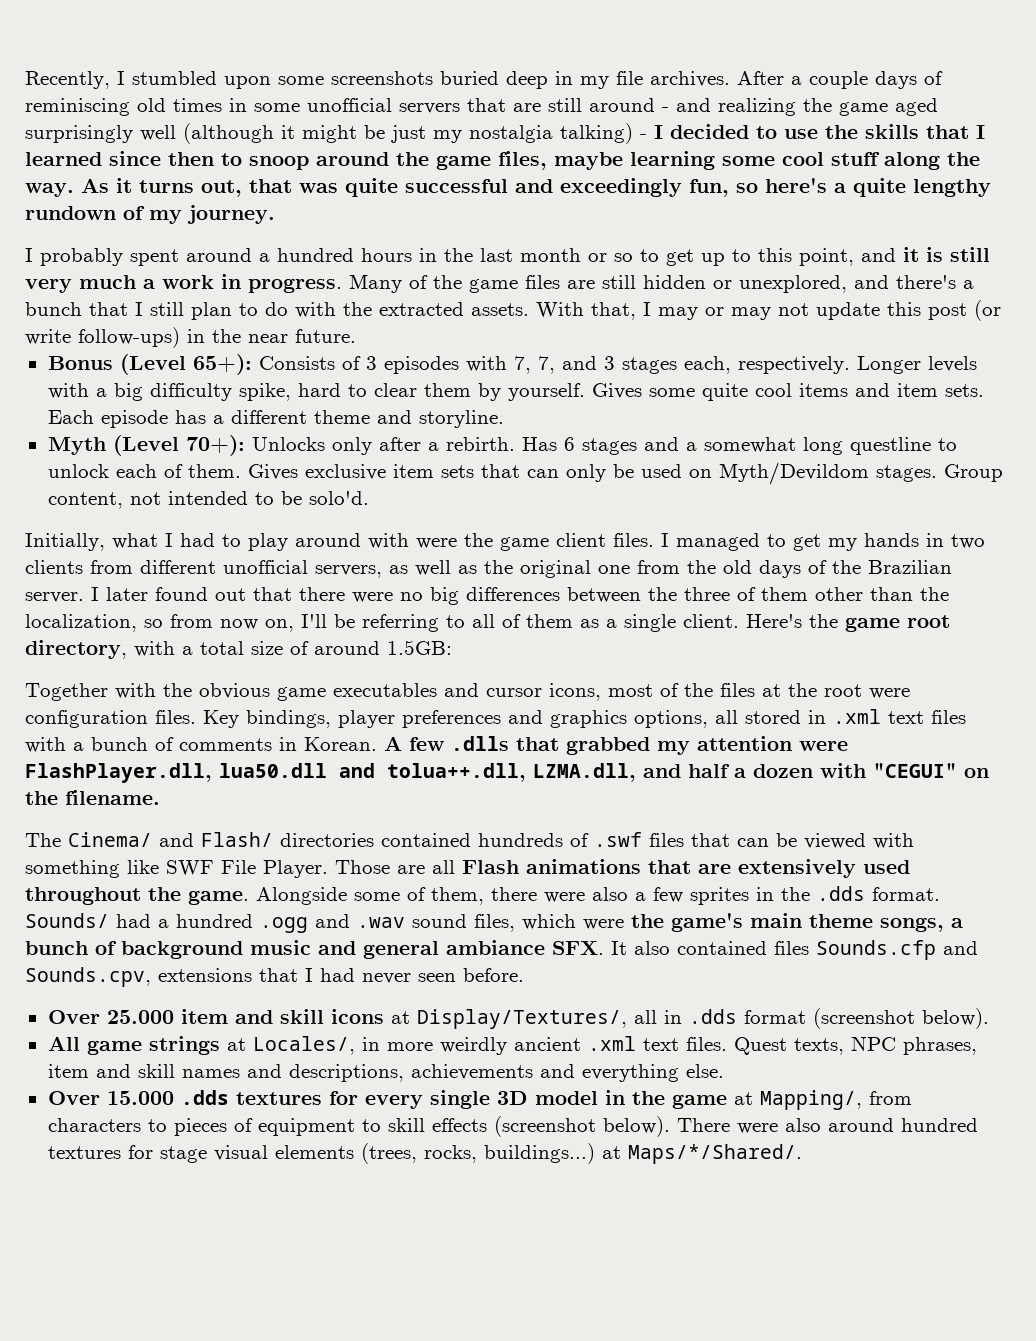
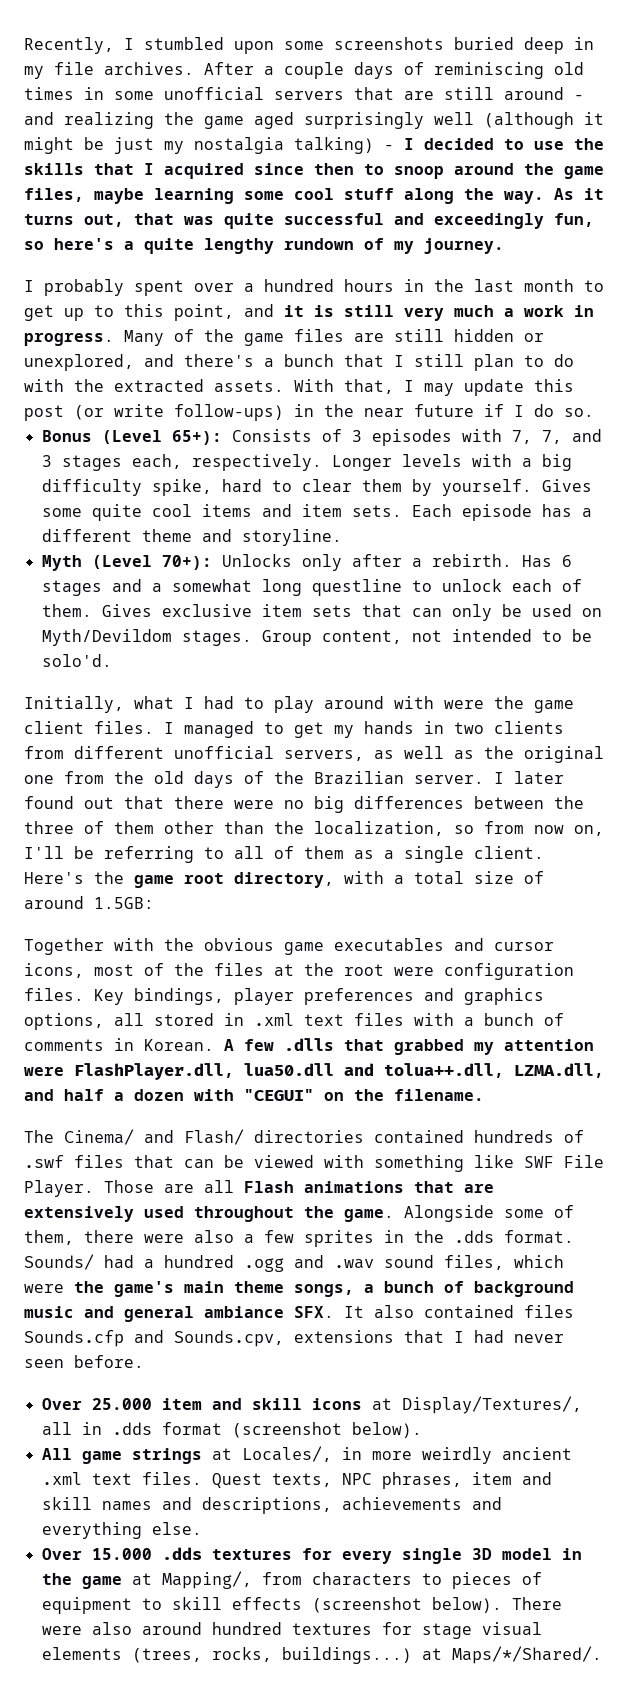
[25,152,102,166] learned -> [164,163,244,179] acquired
[186,248,252,262] around -> [194,283,234,292] over
[588,253,633,262] or so -> (574, 285) none
[705,303,809,320] or may not -> (454, 389) none
[295,329,356,343] future. -> [414,404,594,417] future if I do so.

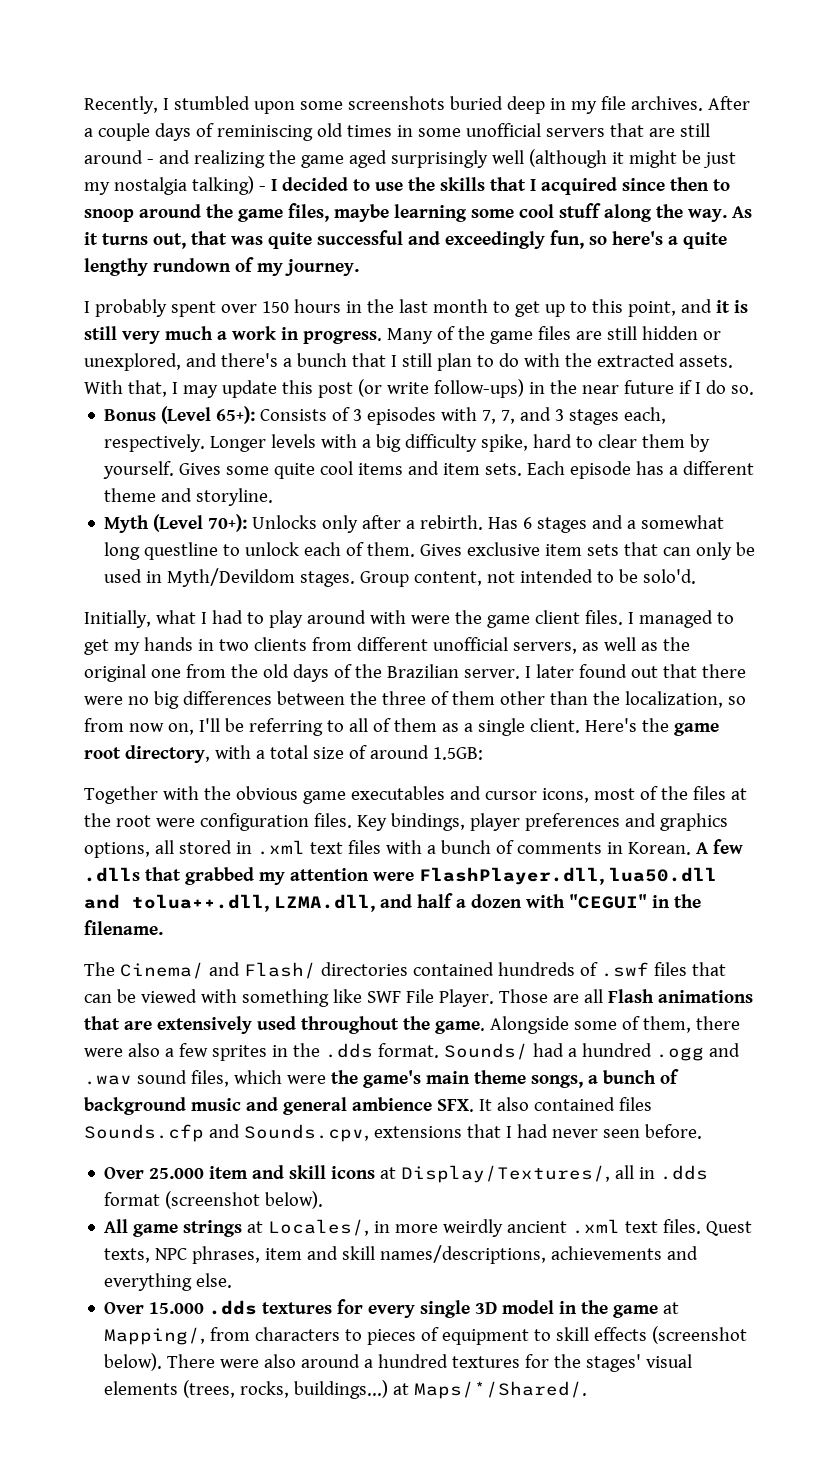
[244,279,334,292] a hundred -> [261,301,289,313] 150
[581,608,602,617] on -> [146,571,163,583] in
[324,1092,344,1101] on -> [651,895,670,908] in
[204,1306,284,1318] ambiance -> [351,1097,432,1111] ambience
[101,1497,332,1514] names and descriptions, -> [380,1245,547,1264] names/descriptions,
(202, 1628) none -> [364,1359,374,1368] a
[421,1623,472,1639] stage -> [554,1354,642,1372] the stages'

